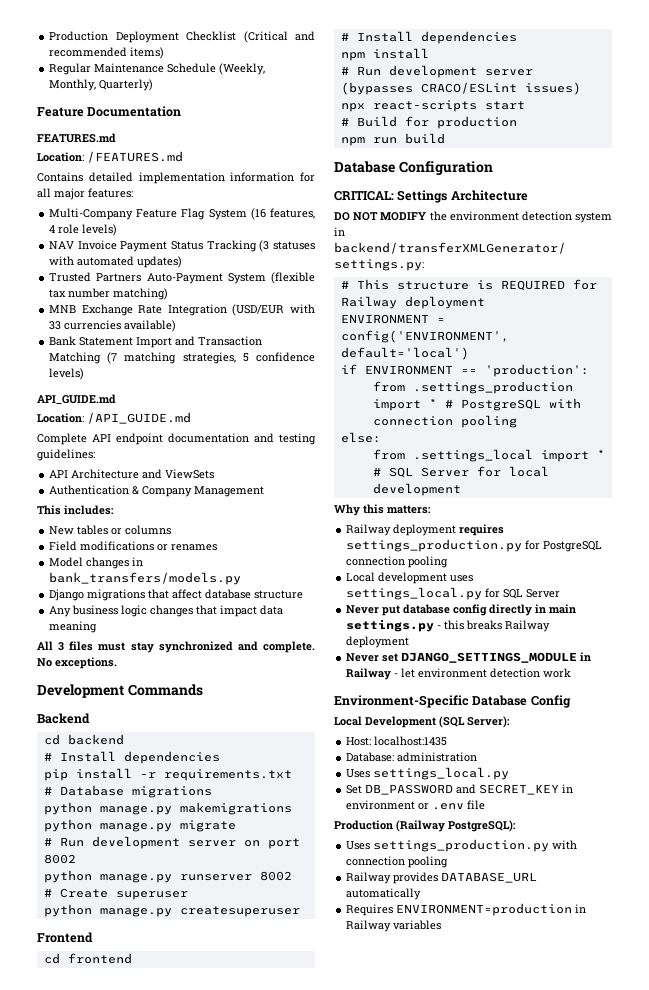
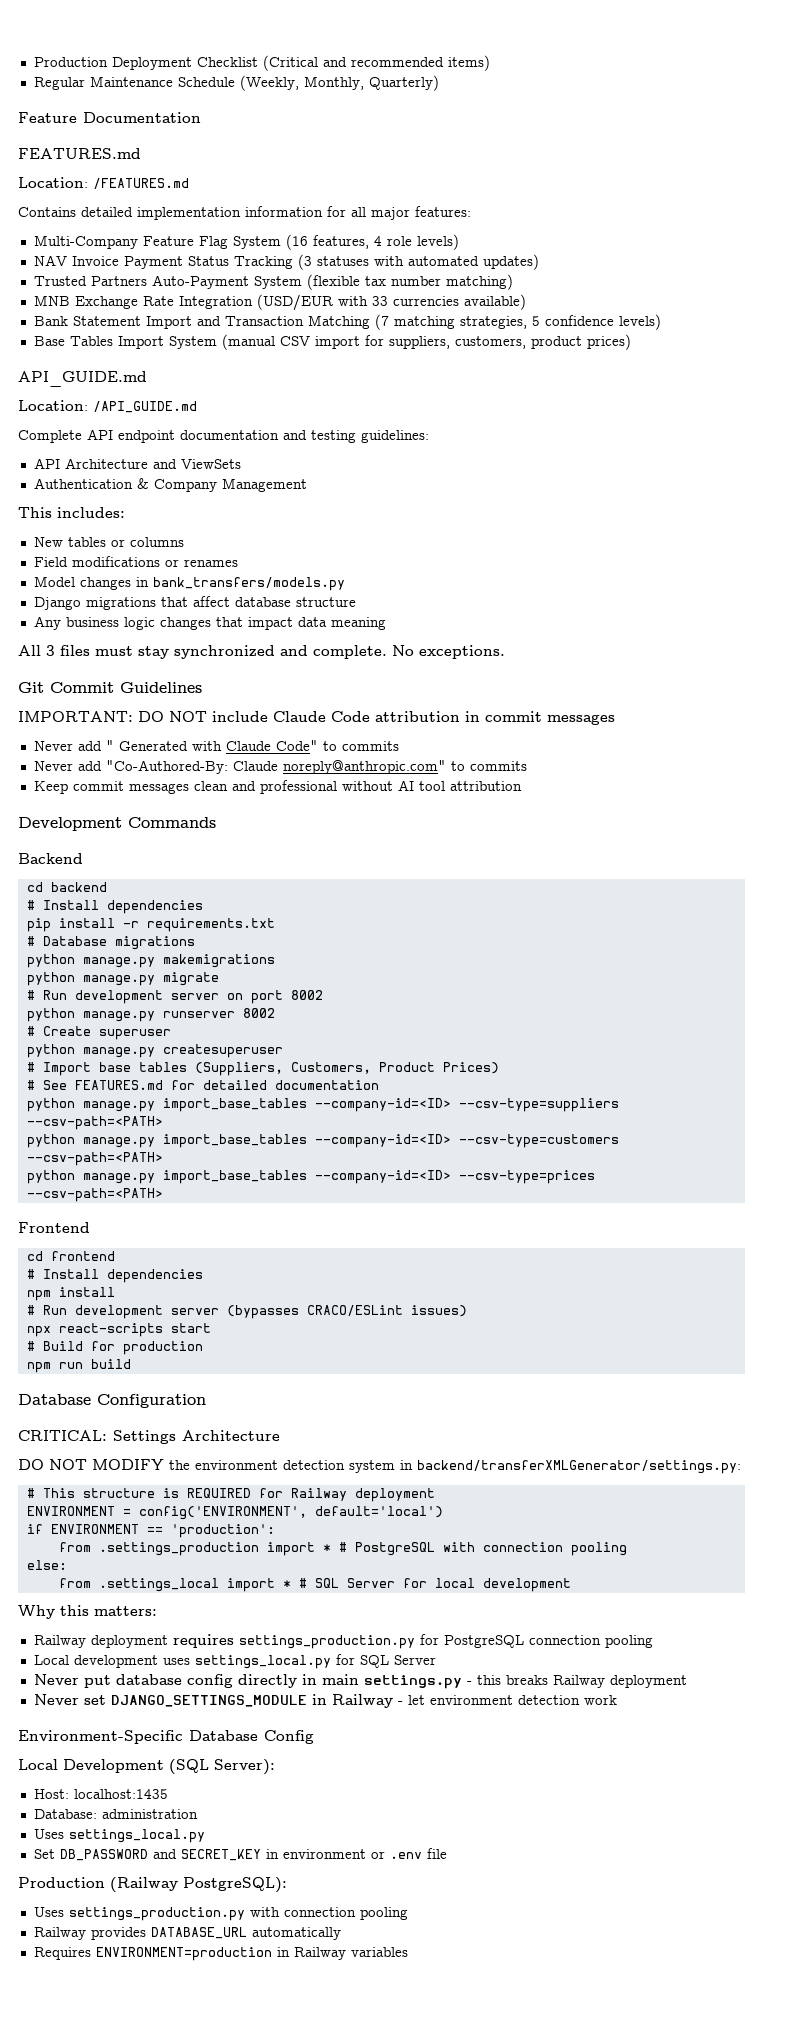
(85, 374) none -> [33,334,631,350] // Base Tables Import System (manual CSV import for suppliers, customers, product prices)
(117, 663) none -> [18,682,202,693] [18,711,615,725] [33,740,399,751] [33,760,527,774] [33,780,522,794] // Git Commit Guidelines // IMPORTANT: DO NOT include Claude Code attribution in commit messages // Never add " Generated with Claude Code" to commits // Never add "Co-Authored-By: Claude noreply@anthropic.com" to commits // Keep commit messages clean and professional without AI tool attribution
(300, 911) none -> [26,1062,499,1076] [26,1080,379,1090] [26,1098,619,1112] [26,1116,163,1130] [26,1134,619,1148] [26,1152,163,1166] [26,1170,595,1184] [26,1188,163,1202] // # Import base tables (Suppliers, Customers, Product Prices) // # See FEATURES.md for detailed documentation // python manage.py import_base_tables --company-id=<ID> --csv-type=suppliers --csv-path=<PATH> // python manage.py import_base_tables --company-id=<ID> --csv-type=customers --csv-path=<PATH> // python manage.py import_base_tables --company-id=<ID> --csv-type=prices --csv-path=<PATH>

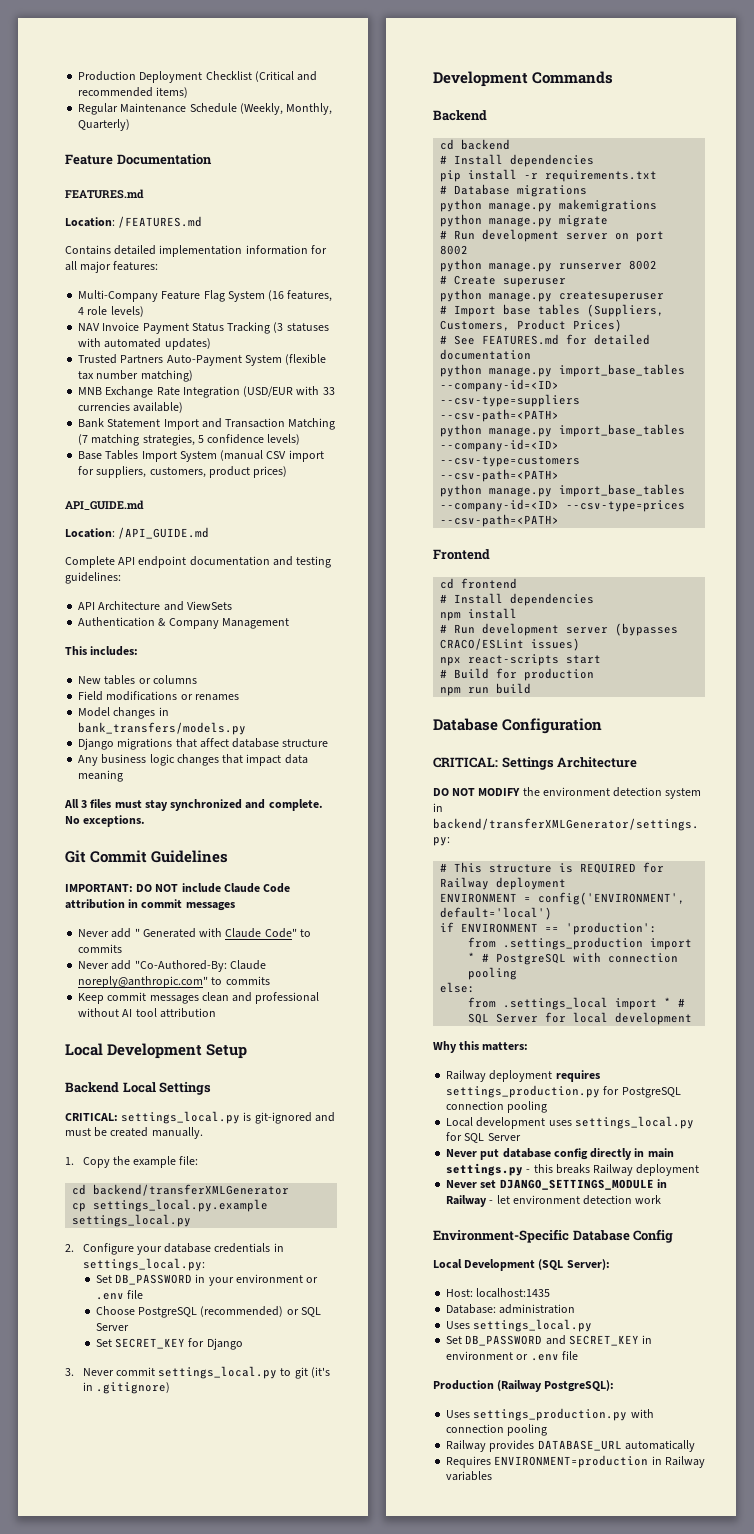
(522, 786) none -> [65,1043,248,1059] [65,1082,212,1095] [65,1111,335,1124] [65,1127,203,1139] [65,1156,199,1168] [72,1184,290,1196] [72,1199,269,1212] [72,1214,192,1227] [65,1243,284,1255] [82,1258,205,1271] [95,1274,318,1286] [95,1290,144,1300] [95,1306,321,1318] [95,1323,129,1331] [95,1338,243,1350] [65,1366,330,1379] [82,1382,170,1394] // Local Development Setup // Backend Local Settings // CRITICAL: settings_local.py is git-ignored and must be created manually. // 1. Copy the example file: // cd backend/transferXMLGenerator // cp settings_local.py.example settings_local.py // 2. Configure your database credentials in settings_local.py: // Set DB_PASSWORD in your environment or .env file // Choose PostgreSQL (recommended) or SQL Server // Set SECRET_KEY for Django // 3. Never commit settings_local.py to git (it's in .gitignore)

